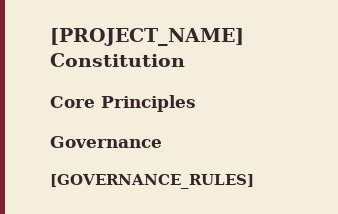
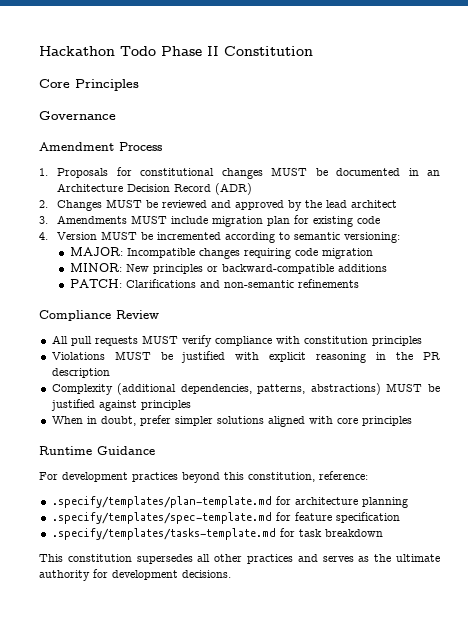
[50,28,244,46] [PROJECT_NAME] -> [39,46,219,56] Hackathon Todo Phase II
[50,174,254,189] [GOVERNANCE_RULES] -> [39,142,162,151] [39,167,440,179] [57,183,253,195] [39,199,398,211] [39,215,381,227] [39,231,401,243] [69,247,373,259] [69,263,387,274] [69,279,359,288] [39,310,159,321] [51,335,422,347] [51,351,441,363] [51,368,110,378] [51,383,441,395] [50,399,191,411] [51,415,412,427] [39,446,155,455] [39,471,368,483] [51,496,408,508] [51,512,400,524] [51,528,383,540] [39,554,441,564] [39,569,231,581] Amendment Process // 1. Proposals for constitutional changes MUST be documented in an Architecture Decision Record (ADR) // 2. Changes MUST be reviewed and approved by the lead architect // 3. Amendments MUST include migration plan for existing code // 4. Version MUST be incremented according to semantic versioning: // MAJOR: Incompatible changes requiring code migration // MINOR: New principles or backward-compatible additions // PATCH: Clarifications and non-semantic refinements // Compliance Review // All pull requests MUST verify compliance with constitution principles // Violations MUST be justified with explicit reasoning in the PR description // Complexity (additional dependencies, patterns, abstractions) MUST be justified against principles // When in doubt, prefer simpler solutions aligned with core principles // Runtime Guidance // For development practices beyond this constitution, reference: // .specify/templates/plan-template.md for architecture planning // .specify/templates/spec-template.md for feature specification // .specify/templates/tasks-template.md for task breakdown // This constitution supersedes all other practices and serves as the ultimate authority for development decisions.

